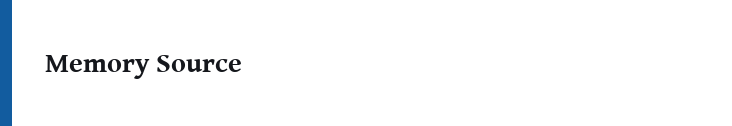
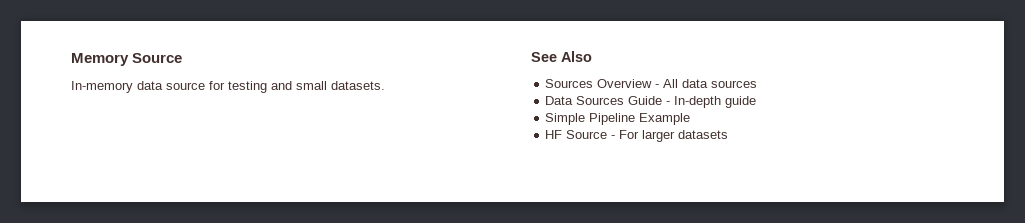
(243, 63) none -> [71,81,385,93] [531,51,592,62] [545,79,758,88] [545,96,757,108] [545,113,691,125] [545,130,729,142] // In-memory data source for testing and small datasets. // See Also // Sources Overview - All data sources // Data Sources Guide - In-depth guide // Simple Pipeline Example // HF Source - For larger datasets

